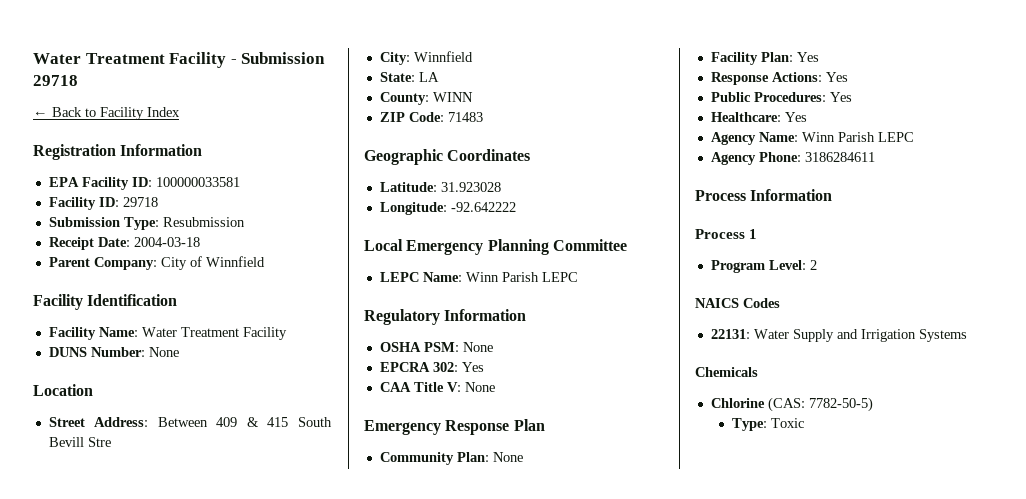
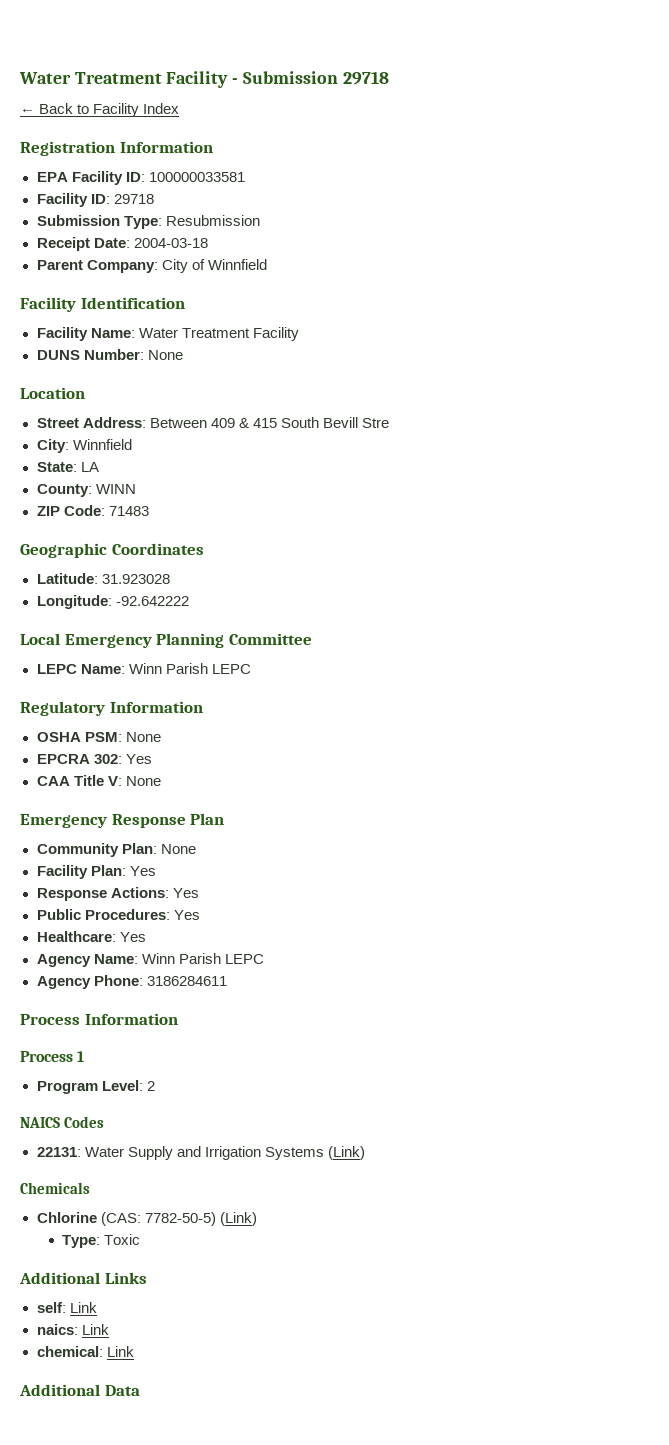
(967, 335) none -> [327,1146,365,1160] (Link)
(873, 404) none -> [219,1212,257,1226] (Link)
(805, 423) none -> [19,1272,147,1284] [36,1302,97,1313] [36,1324,109,1335] [36,1346,134,1357] [19,1384,140,1396] // Additional Links // self: Link // naics: Link // chemical: Link // Additional Data

